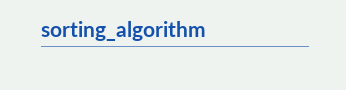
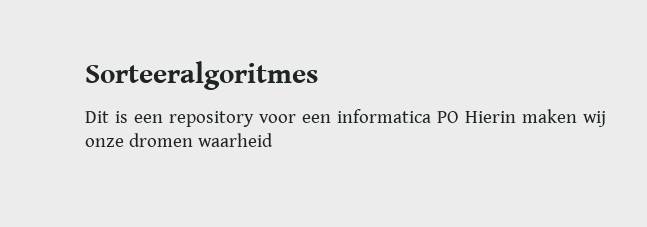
[41,21,206,41] sorting_algorithm -> [85,61,318,90] [85,109,606,127] [85,133,273,147] Sorteeralgoritmes // Dit is een repository voor een informatica PO Hierin maken wij onze dromen waarheid

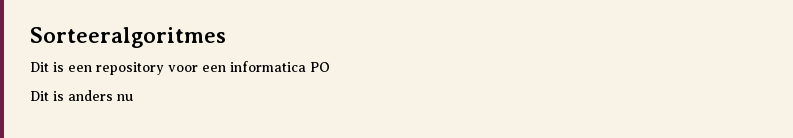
[465,109,606,127] [85,133,273,147] Hierin maken wij onze dromen waarheid -> [30,90,133,101] // Dit is anders nu

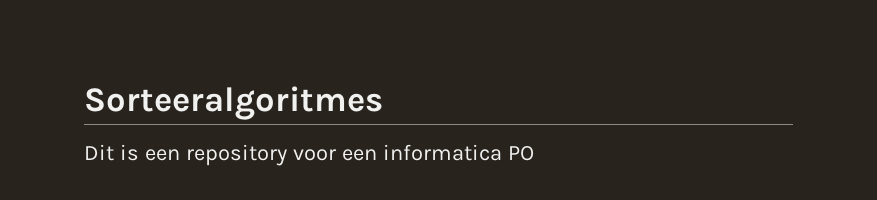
[30,90,133,101] // Dit is anders nu -> (534, 153) none

